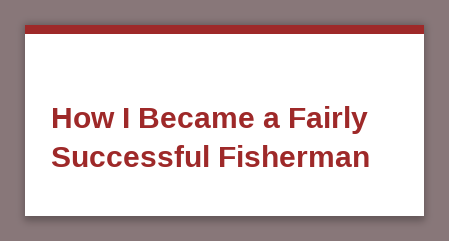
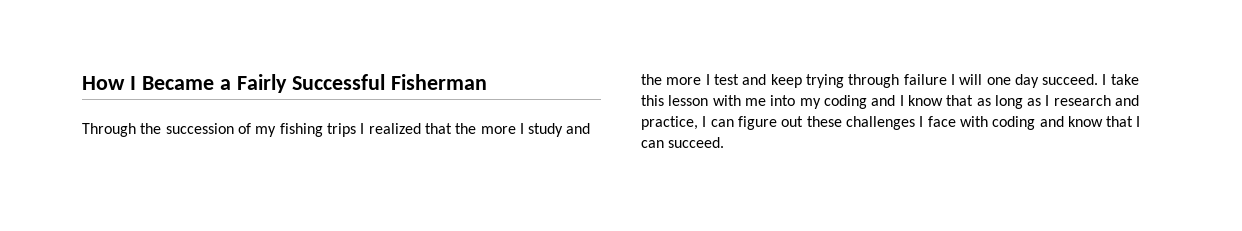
(371, 156) none -> [82,123,591,137] [641,74,1139,88] [641,95,1140,109] [641,116,1141,130] [641,137,725,148] // Through the succession of my fishing trips I realized that the more I study and the more I test and keep trying through failure I will one day succeed. I take this lesson with me into my coding and I know that as long as I research and practice, I can figure out these challenges I face with coding and know that I can succeed.

